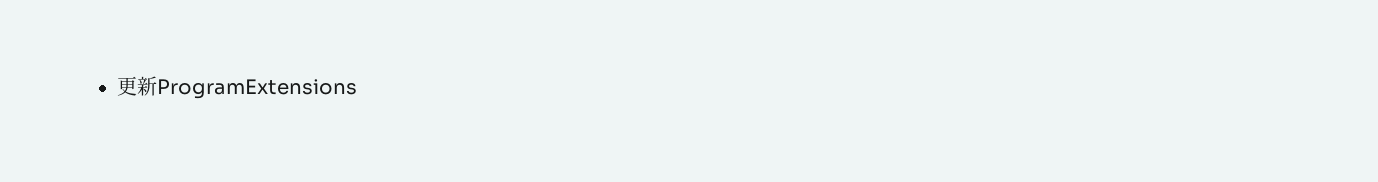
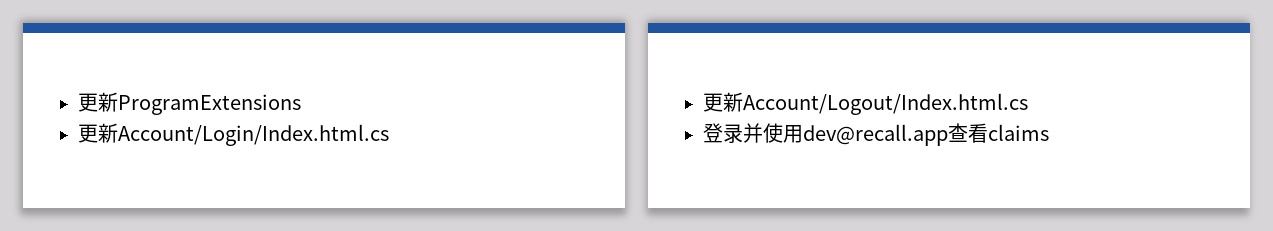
(357, 89) none -> [78,123,389,146] [703,92,1028,115] [703,123,1049,146] // 更新Account/Login/Index.html.cs // 更新Account/Logout/Index.html.cs // 登录并使用dev@recall.app查看claims

